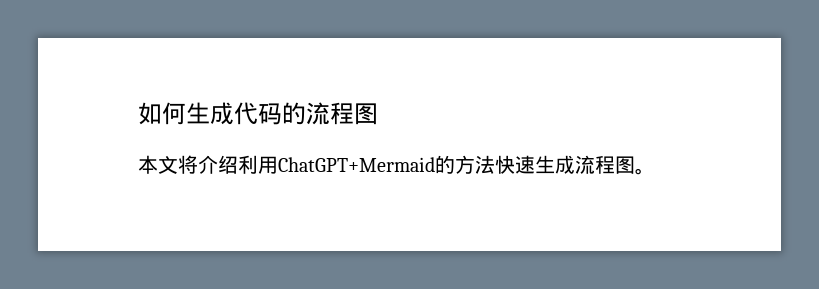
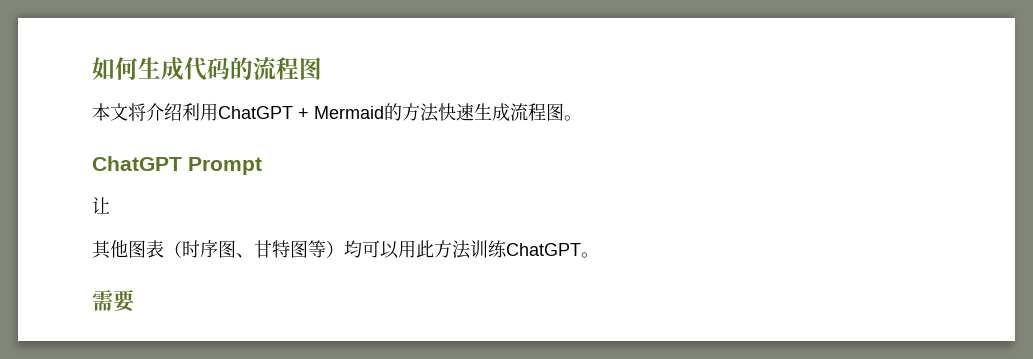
[278,157,435,172] ChatGPT+Mermaid -> [218,106,384,119] ChatGPT + Mermaid
(655, 171) none -> [92,156,262,175] [92,197,110,214] [92,240,599,259] [92,289,135,312] // ChatGPT Prompt // 让 // 其他图表（时序图、甘特图等）均可以用此方法训练ChatGPT。 // 需要

